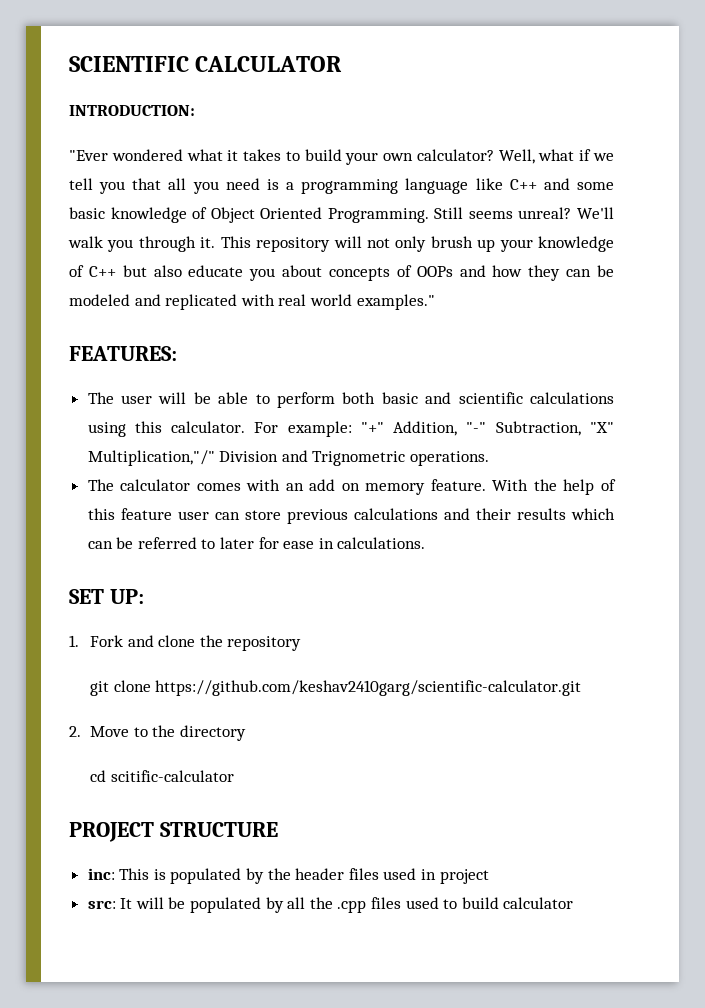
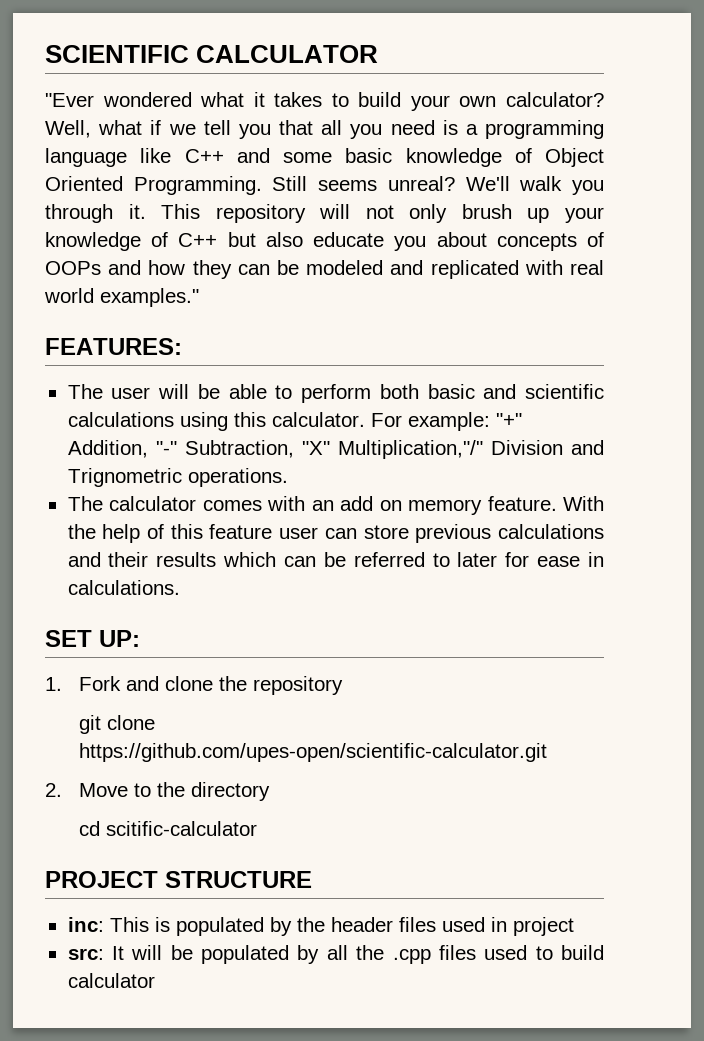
[69,105,195,116] // INTRODUCTION: -> (379, 54) none
[155,680,582,696] https://github.com/keshav2410garg/scientific-calculator.git -> [78,743,547,762] https://github.com/upes-open/scientific-calculator.git

